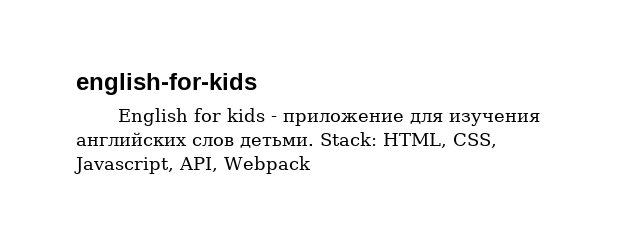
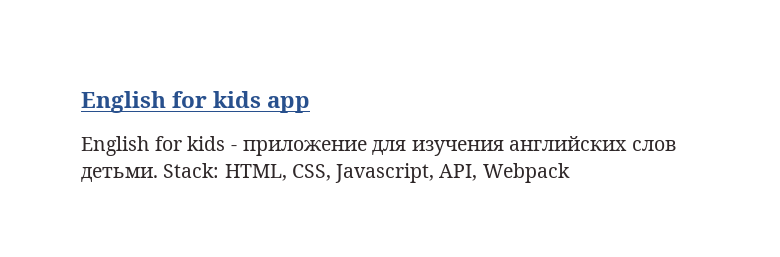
[76,73,257,95] english-for-kids -> [81,91,311,113] English for kids app

